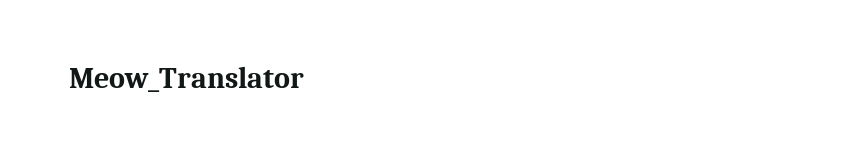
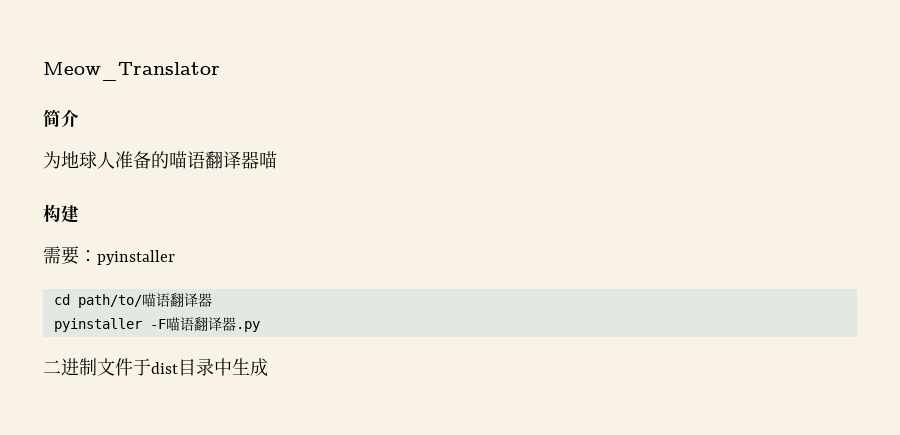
(304, 79) none -> [43,109,79,127] [43,151,277,169] [43,204,79,223] [43,246,175,265] [53,293,212,308] [53,317,260,332] [43,358,268,376] // 简介 // 为地球人准备的喵语翻译器喵 // 构建 // 需要：pyinstaller // cd path/to/喵语翻译器 // pyinstaller -F喵语翻译器.py // 二进制文件于dist目录中生成

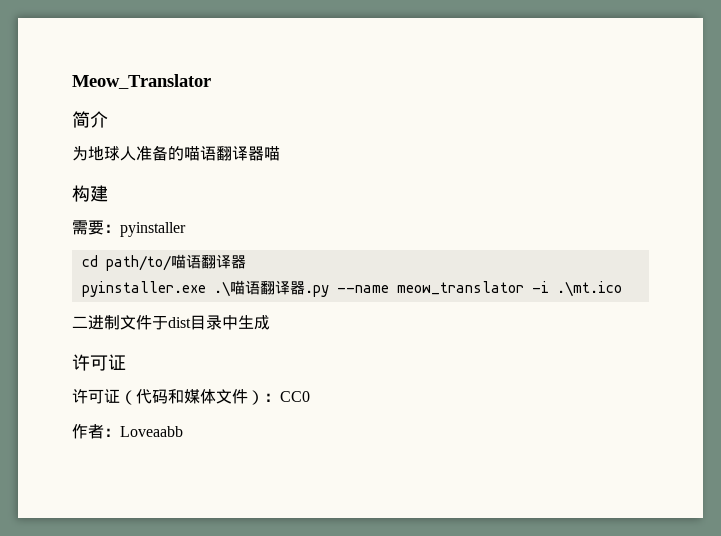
[53,318,166,332] pyinstaller -F -> [81,281,230,297] pyinstaller.exe .\
(260, 326) none -> [336,281,622,297] --name meow_translator -i .\mt.ico
(268, 367) none -> [72,354,126,371] [72,389,310,405] [72,424,183,439] // 许可证 // 许可证（代码和媒体文件）：CC0 // 作者：Loveaabb

